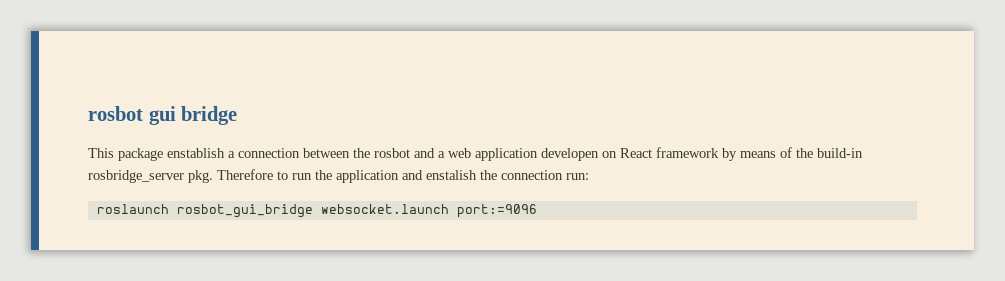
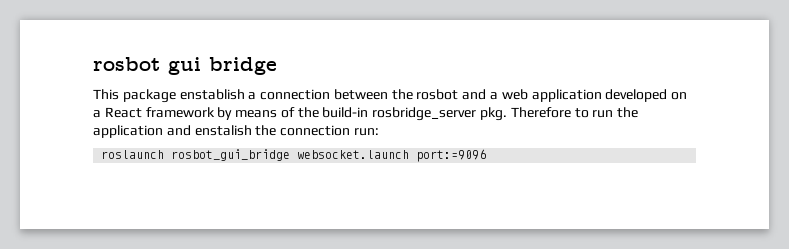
[541,148,617,161] developen on -> [605,89,688,102] [93,110,101,118] developed on a

